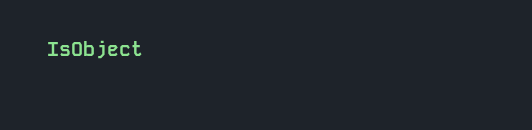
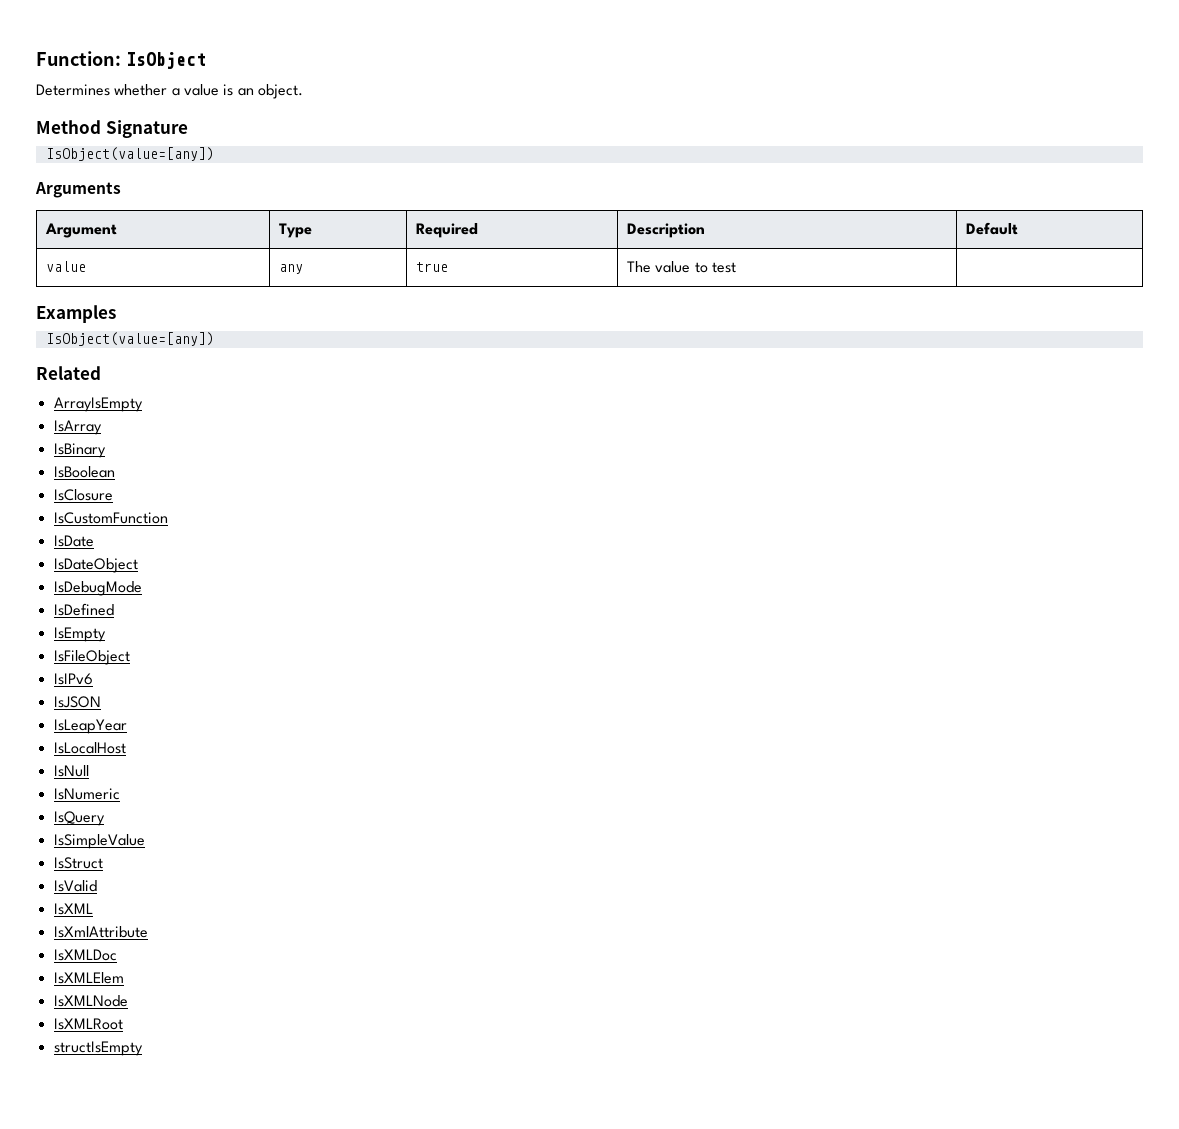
(47, 49) none -> [36,51,121,66] Function:
(143, 49) none -> [36,84,303,99] [36,120,188,138] [45,147,214,161] [35,182,121,198] [44,223,117,238] [278,223,312,238] [415,223,478,238] [626,223,705,238] [965,222,1018,235] [45,261,86,272] [278,264,303,274] [415,262,448,272] [626,261,736,273] [36,305,116,323] [45,332,214,346] [36,366,101,380] [53,397,143,412] [53,420,102,435] [53,443,106,458] [53,466,115,478] [53,489,113,501] [53,512,168,524] [53,535,94,547] [53,558,138,573] [53,581,142,596] [53,603,114,616] [53,627,106,642] [53,650,130,665] [53,673,93,685] [53,696,101,708] [53,719,127,734] [53,742,126,754] [53,765,89,777] [53,788,120,800] [53,811,105,826] [53,834,145,849] [53,857,103,869] [53,880,97,892] [53,903,93,915] [53,926,148,938] [53,949,117,961] [53,972,124,984] [53,995,128,1007] [53,1018,123,1030] [53,1041,143,1056] // Determines whether a value is an object. // Method Signature // IsObject(value=[any]) // Arguments // Argument | Type | Required | Description | Default // value | any | true | The value to test | // Examples // IsObject(value=[any]) // Related // ArrayIsEmpty // IsArray // IsBinary // IsBoolean // IsClosure // IsCustomFunction // IsDate // IsDateObject // IsDebugMode // IsDefined // IsEmpty // IsFileObject // IsIPv6 // IsJSON // IsLeapYear // IsLocalHost // IsNull // IsNumeric // IsQuery // IsSimpleValue // IsStruct // IsValid // IsXML // IsXmlAttribute // IsXMLDoc // IsXMLElem // IsXMLNode // IsXMLRoot // structIsEmpty

